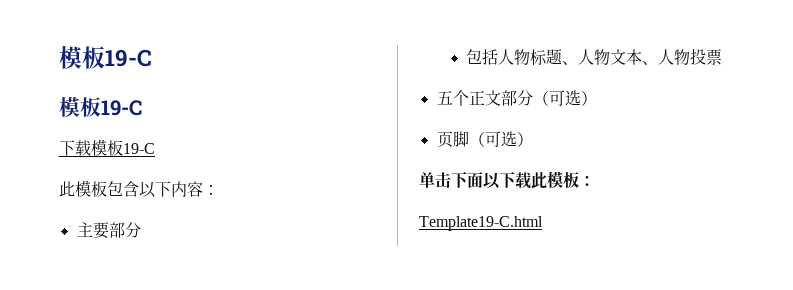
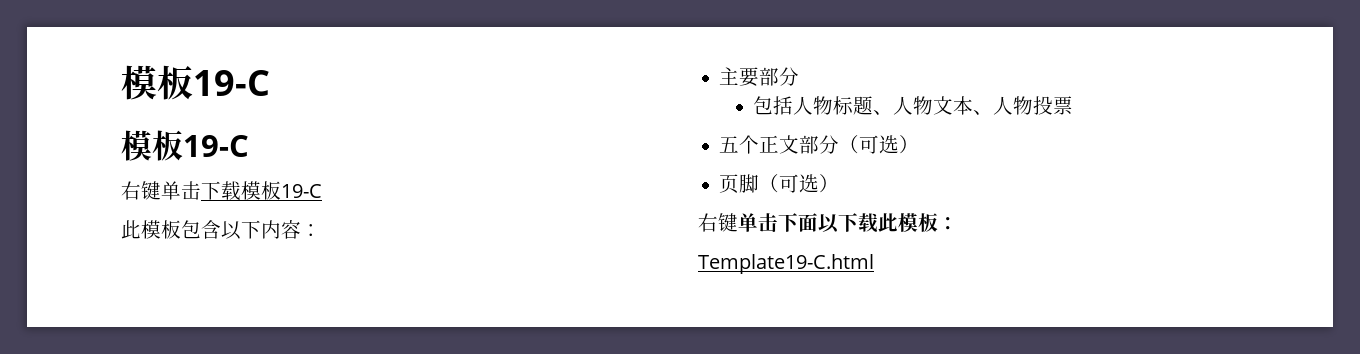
(142, 108) none -> [121,181,201,200] 右键单击
(533, 139) none -> [698,213,738,232] 右键

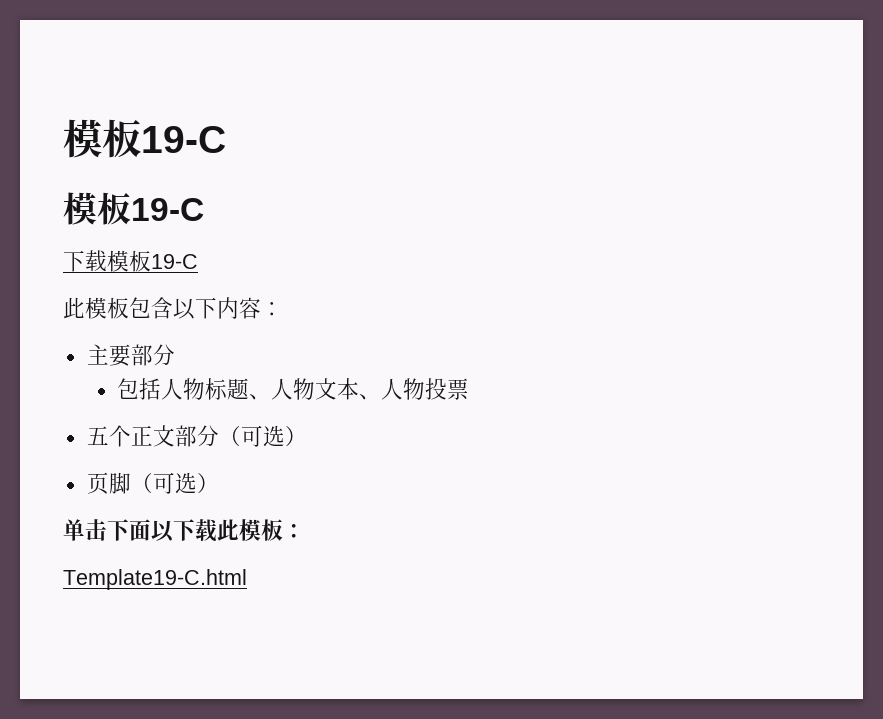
[121,181,201,200] 右键单击 -> (204, 209) none
[698,213,738,232] 右键 -> (219, 483) none

